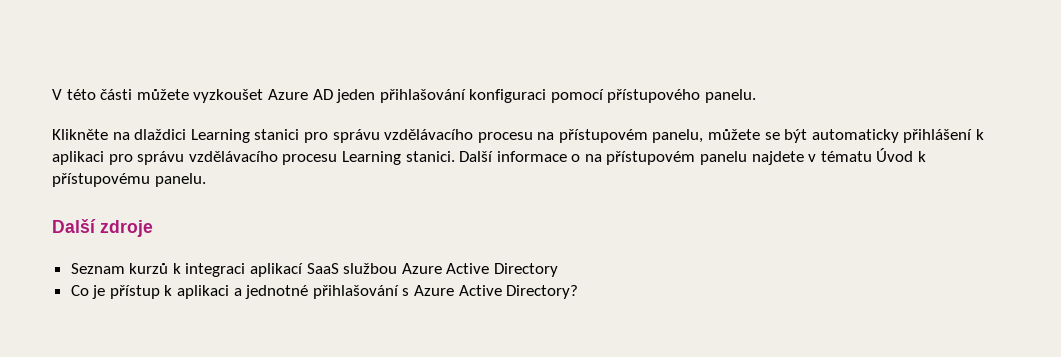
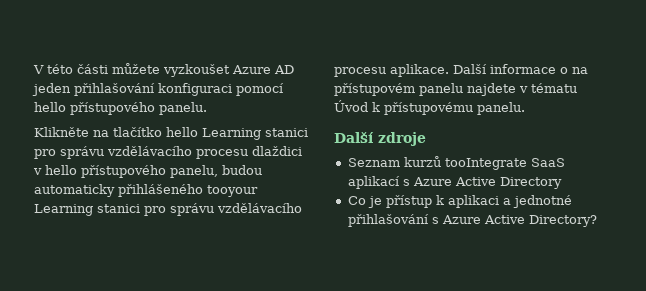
(604, 96) none -> [34,102,66,112] hello
[134,129,985,143] [52,151,455,165] dlaždici Learning stanici pro správu vzdělávacího procesu na přístupovém panelu, můžete se být automaticky přihlášení k aplikaci pro správu vzdělávacího procesu Learning stanici. -> [113,127,308,140] [34,146,302,159] [33,165,262,178] [34,184,258,197] [34,203,302,216] [334,64,449,77] tlačítko hello Learning stanici pro správu vzdělávacího procesu dlaždici v hello přístupového panelu, budou automaticky přihlášeného tooyour Learning stanici pro správu vzdělávacího procesu aplikace.
[172,263,398,277] k integraci aplikací SaaS službou -> [444,158,565,170] [347,176,410,189] tooIntegrate SaaS aplikací s

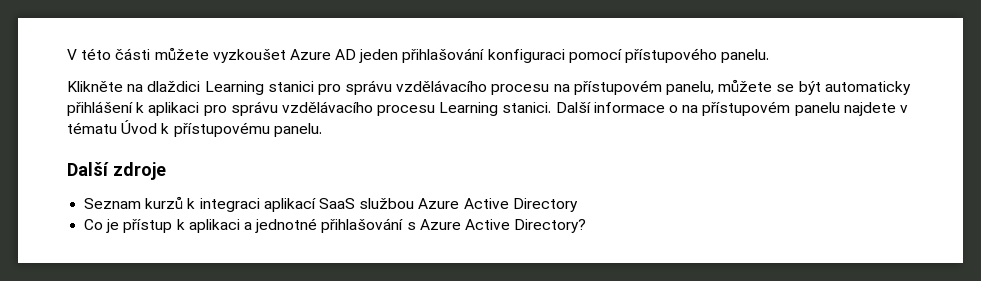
[34,102,66,112] hello -> (622, 56) none
[113,127,308,140] [34,146,302,159] [33,165,262,178] [34,184,258,197] [34,203,302,216] [334,64,449,77] tlačítko hello Learning stanici pro správu vzdělávacího procesu dlaždici v hello přístupového panelu, budou automaticky přihlášeného tooyour Learning stanici pro správu vzdělávacího procesu aplikace. -> [147,79,911,95] [67,101,552,116] dlaždici Learning stanici pro správu vzdělávacího procesu na přístupovém panelu, můžete se být automaticky přihlášení k aplikaci pro správu vzdělávacího procesu Learning stanici.
[444,158,565,170] [347,176,410,189] tooIntegrate SaaS aplikací s -> [187,198,415,212] k integraci aplikací SaaS službou

